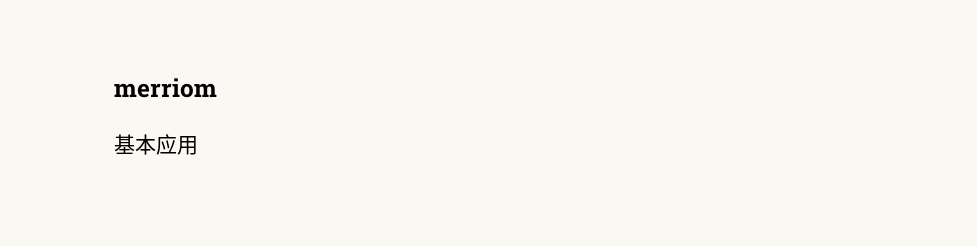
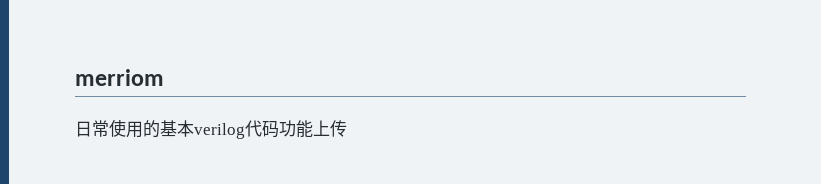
[114,134,198,155] 基本应用 -> [75,119,347,139] 日常使用的基本verilog代码功能上传

